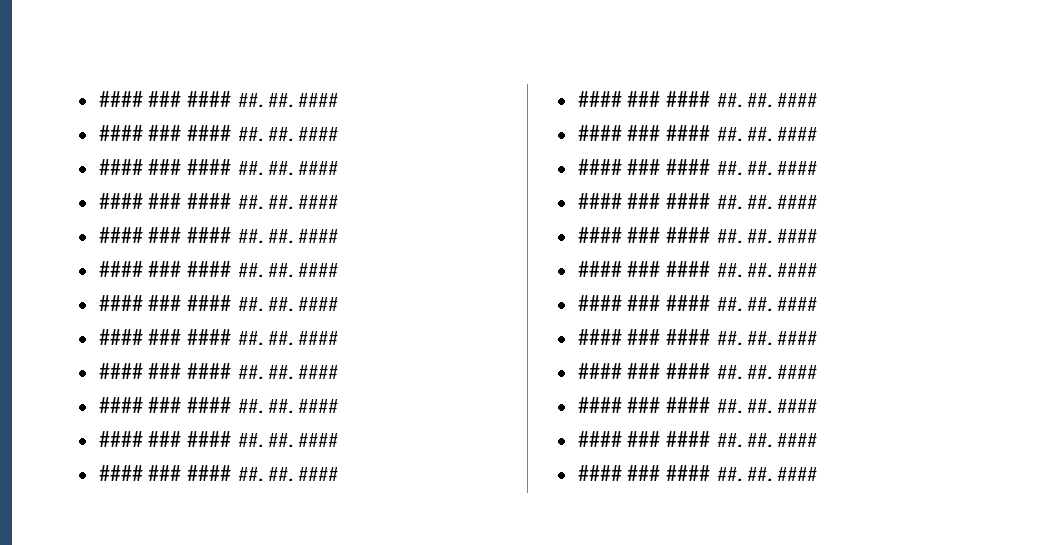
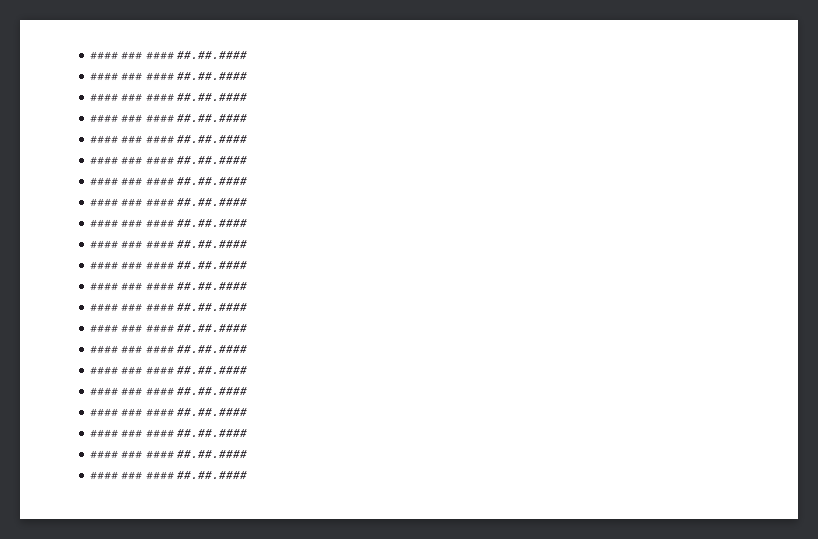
[577,397,818,413] [577,431,818,447] [577,465,818,481] // #### ### #### ##.##.#### // #### ### #### ##.##.#### // #### ### #### ##.##.#### -> (247, 475) none

